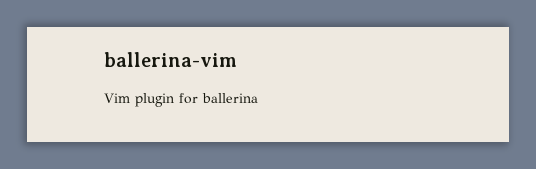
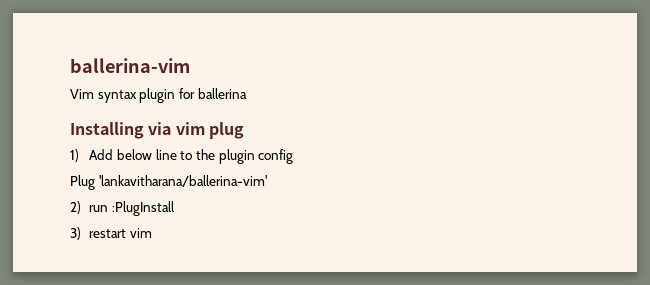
(130, 98) none -> [97,90,137,103] syntax
(258, 98) none -> [70,122,244,139] [70,149,294,164] [70,175,267,190] [70,201,176,216] [70,227,153,240] // Installing via vim plug // 1) Add below line to the plugin config // Plug 'lankavitharana/ballerina-vim' // 2) run :PlugInstall // 3) restart vim

